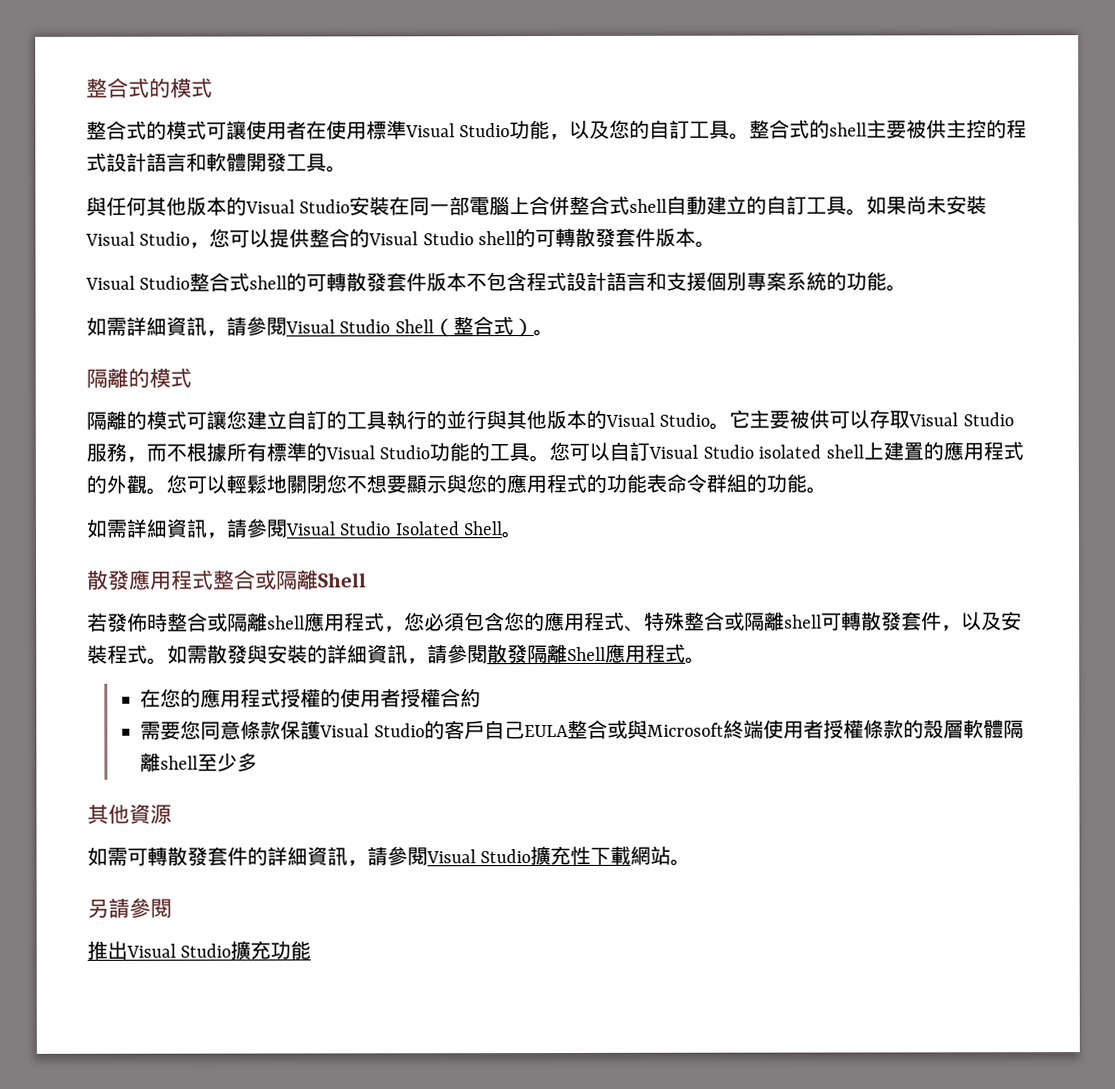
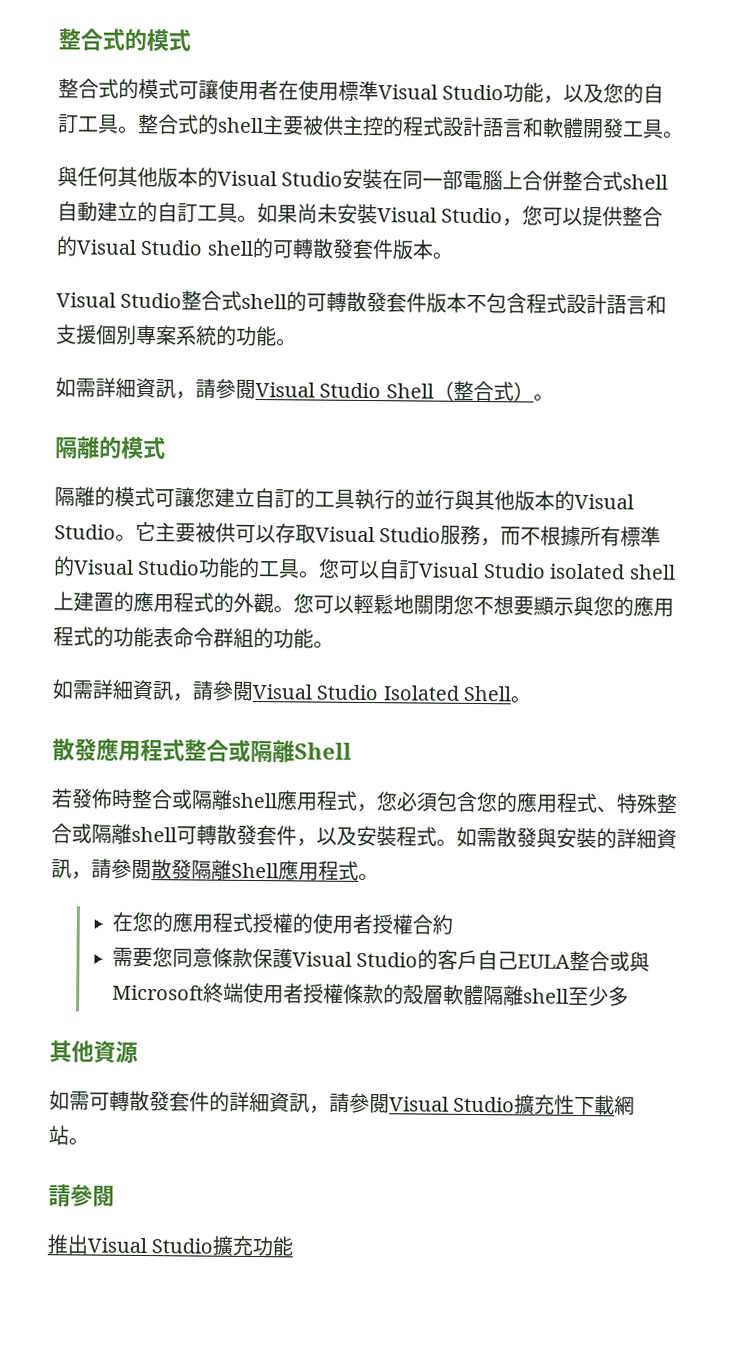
[87,898,109,918] 另 -> (89, 1141) none

